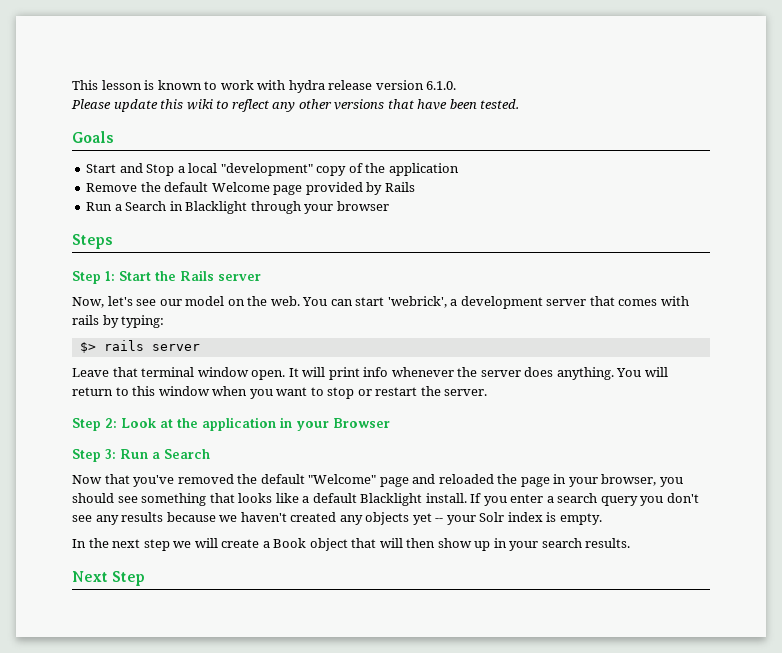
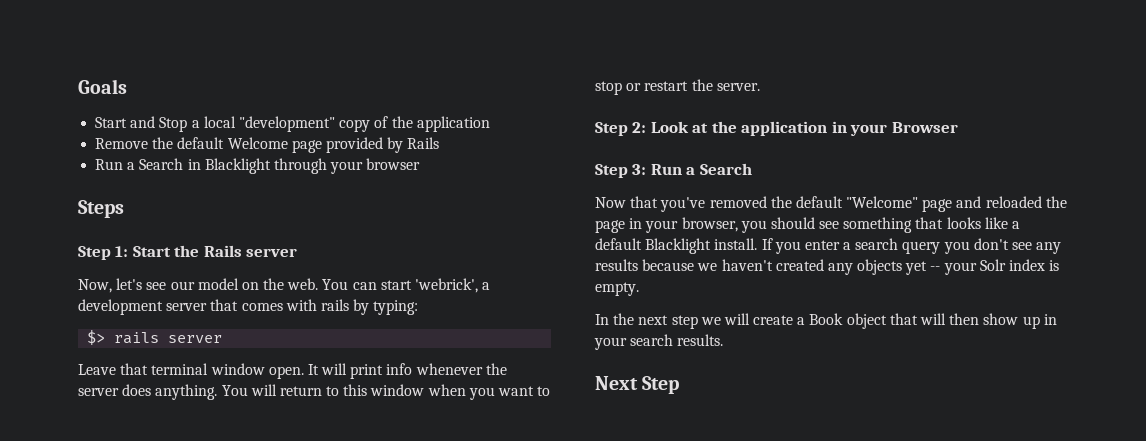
[72,80,457,93] [71,99,520,112] This lesson is known to work with hydra release version 6.1.0. // Please update this wiki to reflect any other versions that have been tested. // -> (78, 86) none

